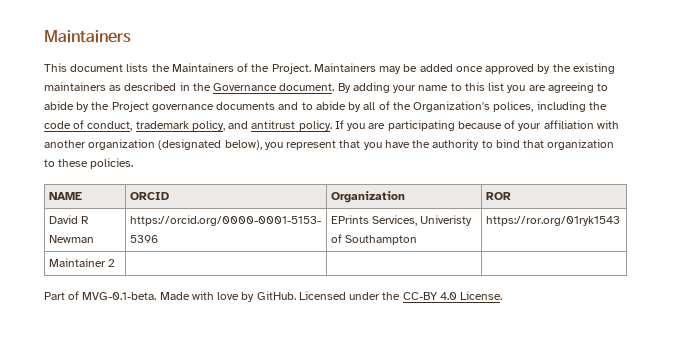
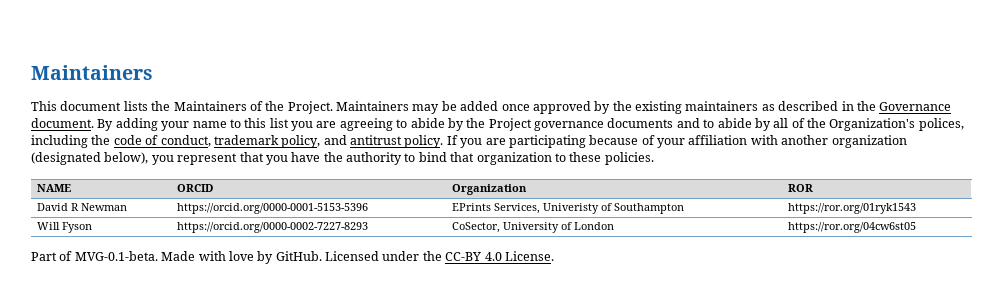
[48,258,116,267] Maintainer 2 | | | -> [36,222,92,233] [176,222,368,233] [451,222,614,233] [787,222,916,233] Will Fyson | https://orcid.org/0000-0002-7227-8293 | CoSector, University of London | https://ror.org/04cw6st05

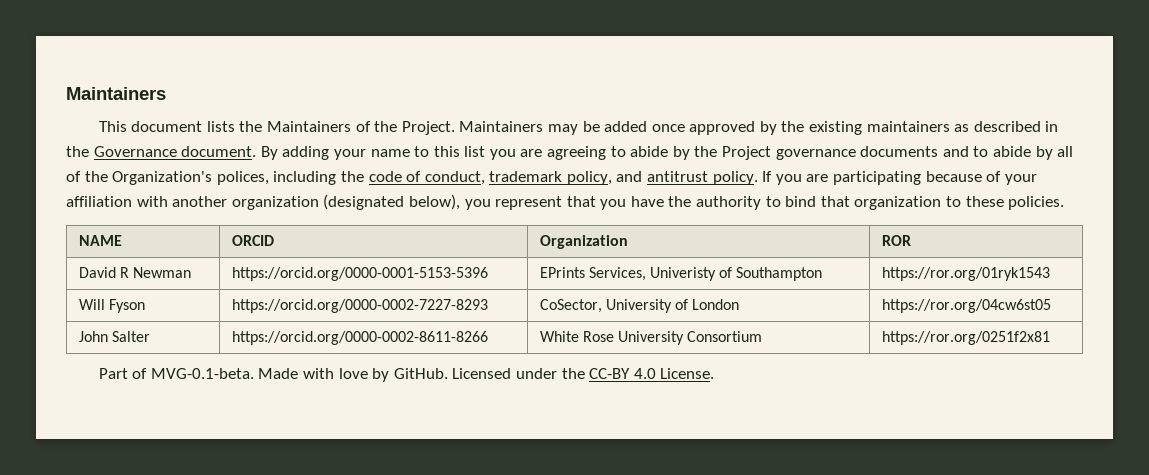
(916, 227) none -> [78,331,150,342] [231,331,488,345] [539,331,763,345] [881,331,1050,345] // John Salter | https://orcid.org/0000-0002-8611-8266 | White Rose University Consortium | https://ror.org/0251f2x81

